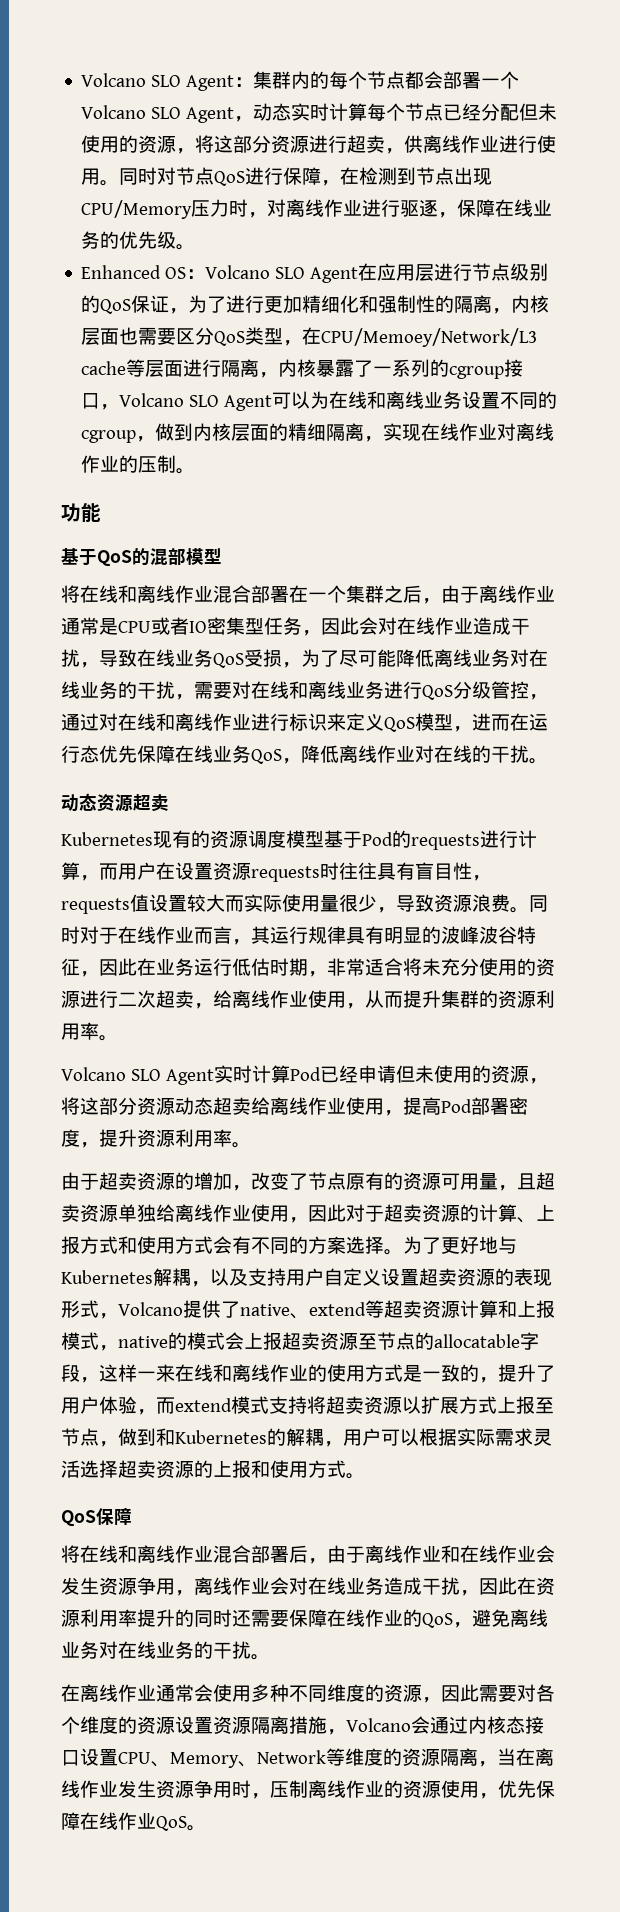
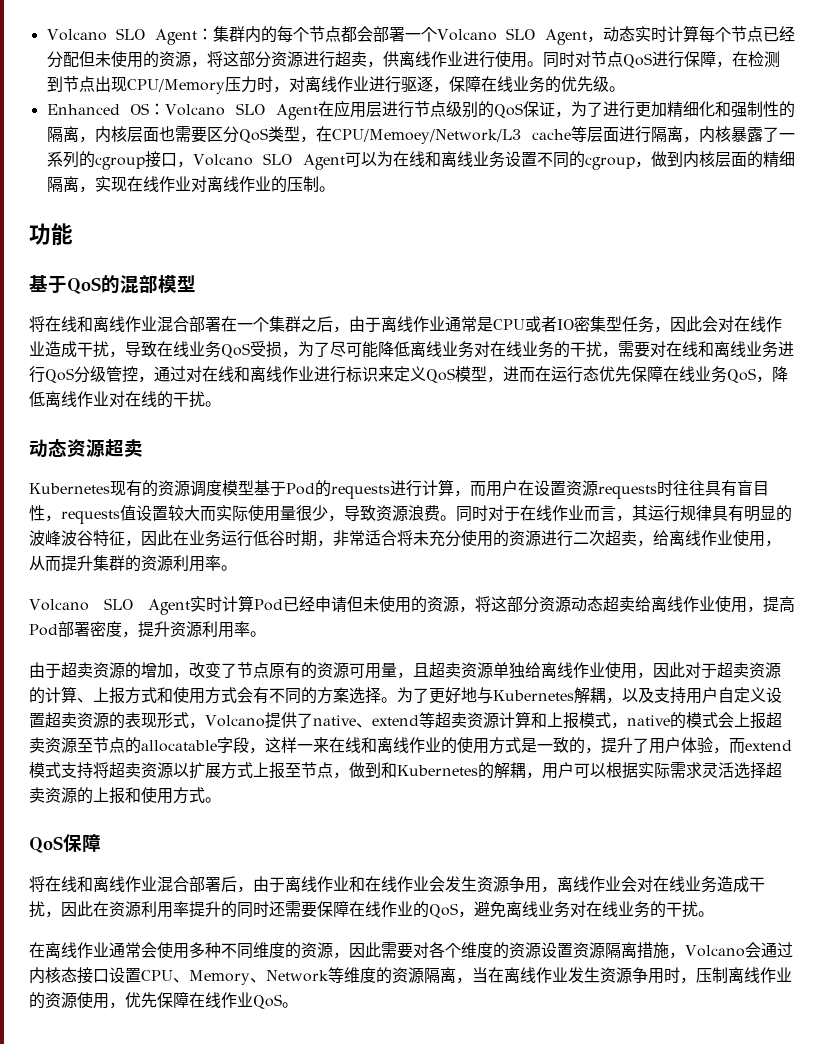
[251,958,270,976] 估 -> [269,530,285,546] 谷

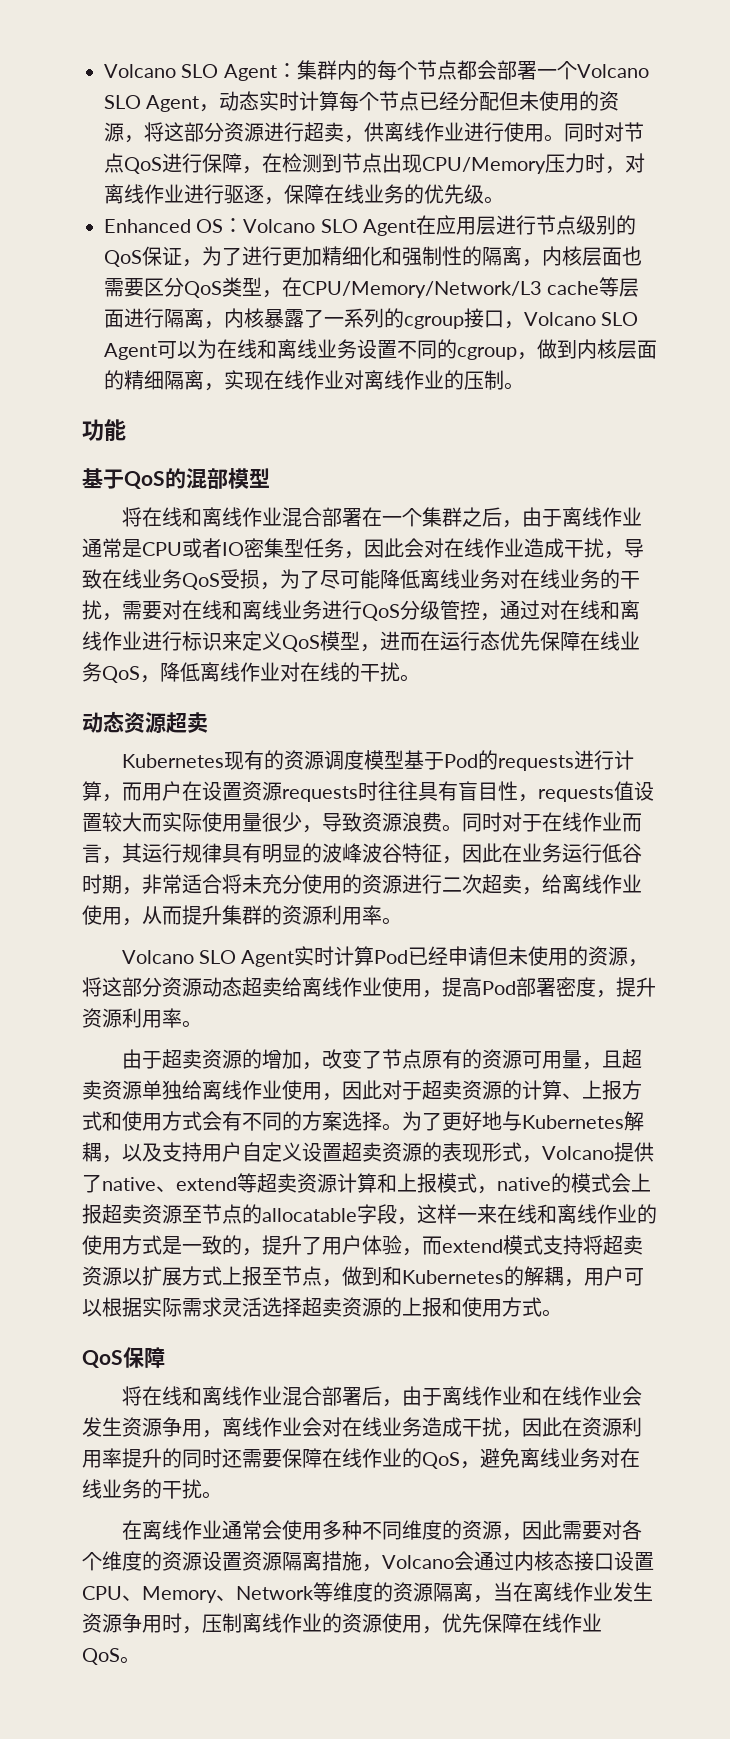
[331,129,521,144] CPU/Memoey/Network/L3 -> [302,281,542,298] CPU/Memory/Network/L3

